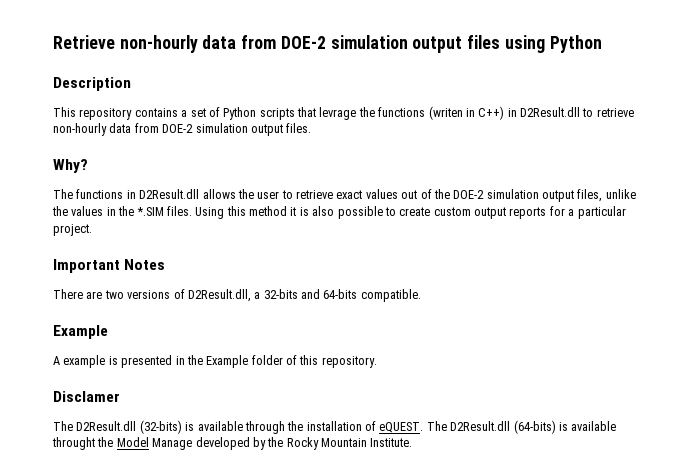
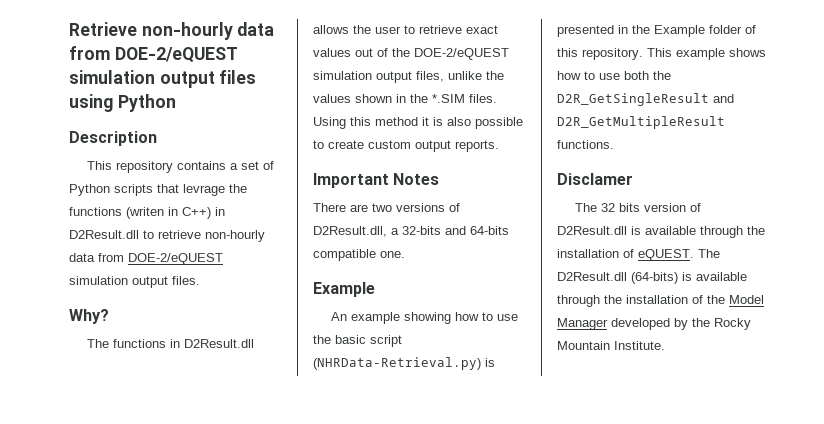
[280,36,326,49] DOE-2 -> [114,47,238,63] DOE-2/eQUEST
[162,124,194,133] DOE-2 -> [128,253,223,265] DOE-2/eQUEST
[453,190,485,199] DOE-2 -> [414,48,509,60] DOE-2/eQUEST
(104, 211) none -> [355,94,392,103] shown
[509,206,626,219] [53,224,92,236] reports for a particular project. -> [455,140,499,152] reports.
[360,289,421,302] compatible. -> [313,249,405,261] compatible one.
[53,355,106,368] A example -> [331,312,519,324] [313,335,402,347] [313,357,481,370] An example showing how to use the basic script (NHRData-Retrieval.py)
[53,391,120,402] [53,420,182,434] // Disclamer // The D2Result.dll (32-bits) -> [647,48,766,60] [557,71,671,80] [557,93,734,106] [557,116,725,129] [557,140,614,149] [557,173,633,185] [575,203,702,212] [557,226,627,235] This example shows how to use both the D2R_GetSingleResult and D2R_GetMultipleResult functions. // Disclamer // The 32 bits version of D2Result.dll
[52,437,95,450] throught -> [557,295,703,307] through the installation of
[152,438,193,450] Manage -> [557,318,608,330] Manager

